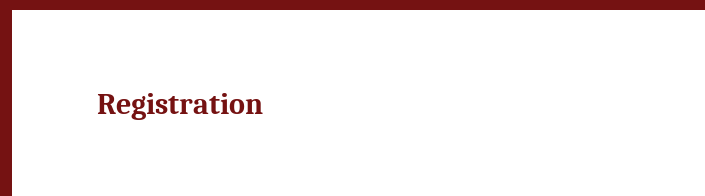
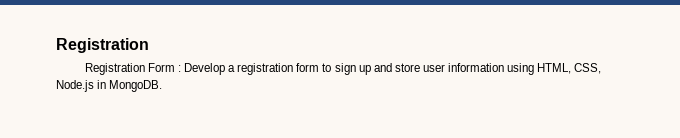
[97,93,263,120] Registration -> [56,38,149,53] [84,63,602,75] [56,80,163,92] Registration // Registration Form : Develop a registration form to sign up and store user information using HTML, CSS, Node.js in MongoDB.

